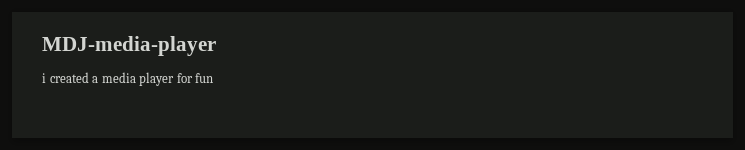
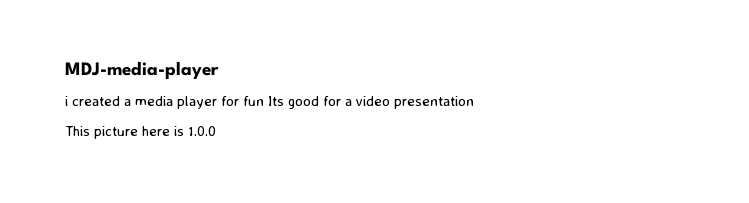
(214, 78) none -> [268,96,474,109] [65,126,216,139] Its good for a video presentation // This picture here is 1.0.0

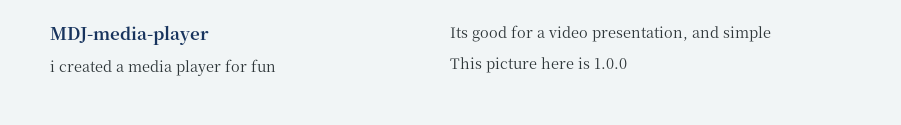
(264, 101) none -> (276, 65) //
[394,96,474,109] presentation -> [592,26,771,42] presentation, and simple

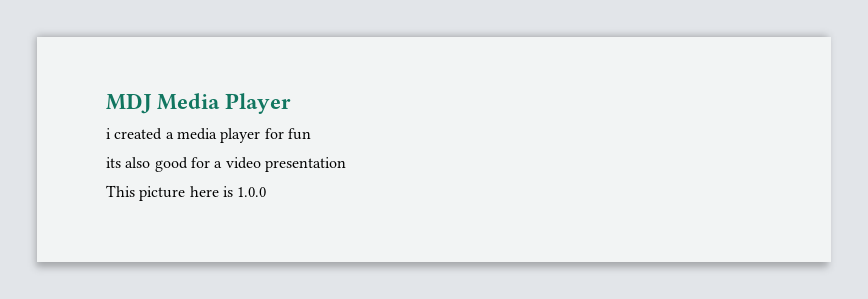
[50,25,209,45] MDJ-media-player -> [106,93,292,114] MDJ Media Player
[450,27,468,38] Its -> [106,157,151,168] its also
[592,26,771,42] presentation, and simple -> [264,157,346,172] presentation

